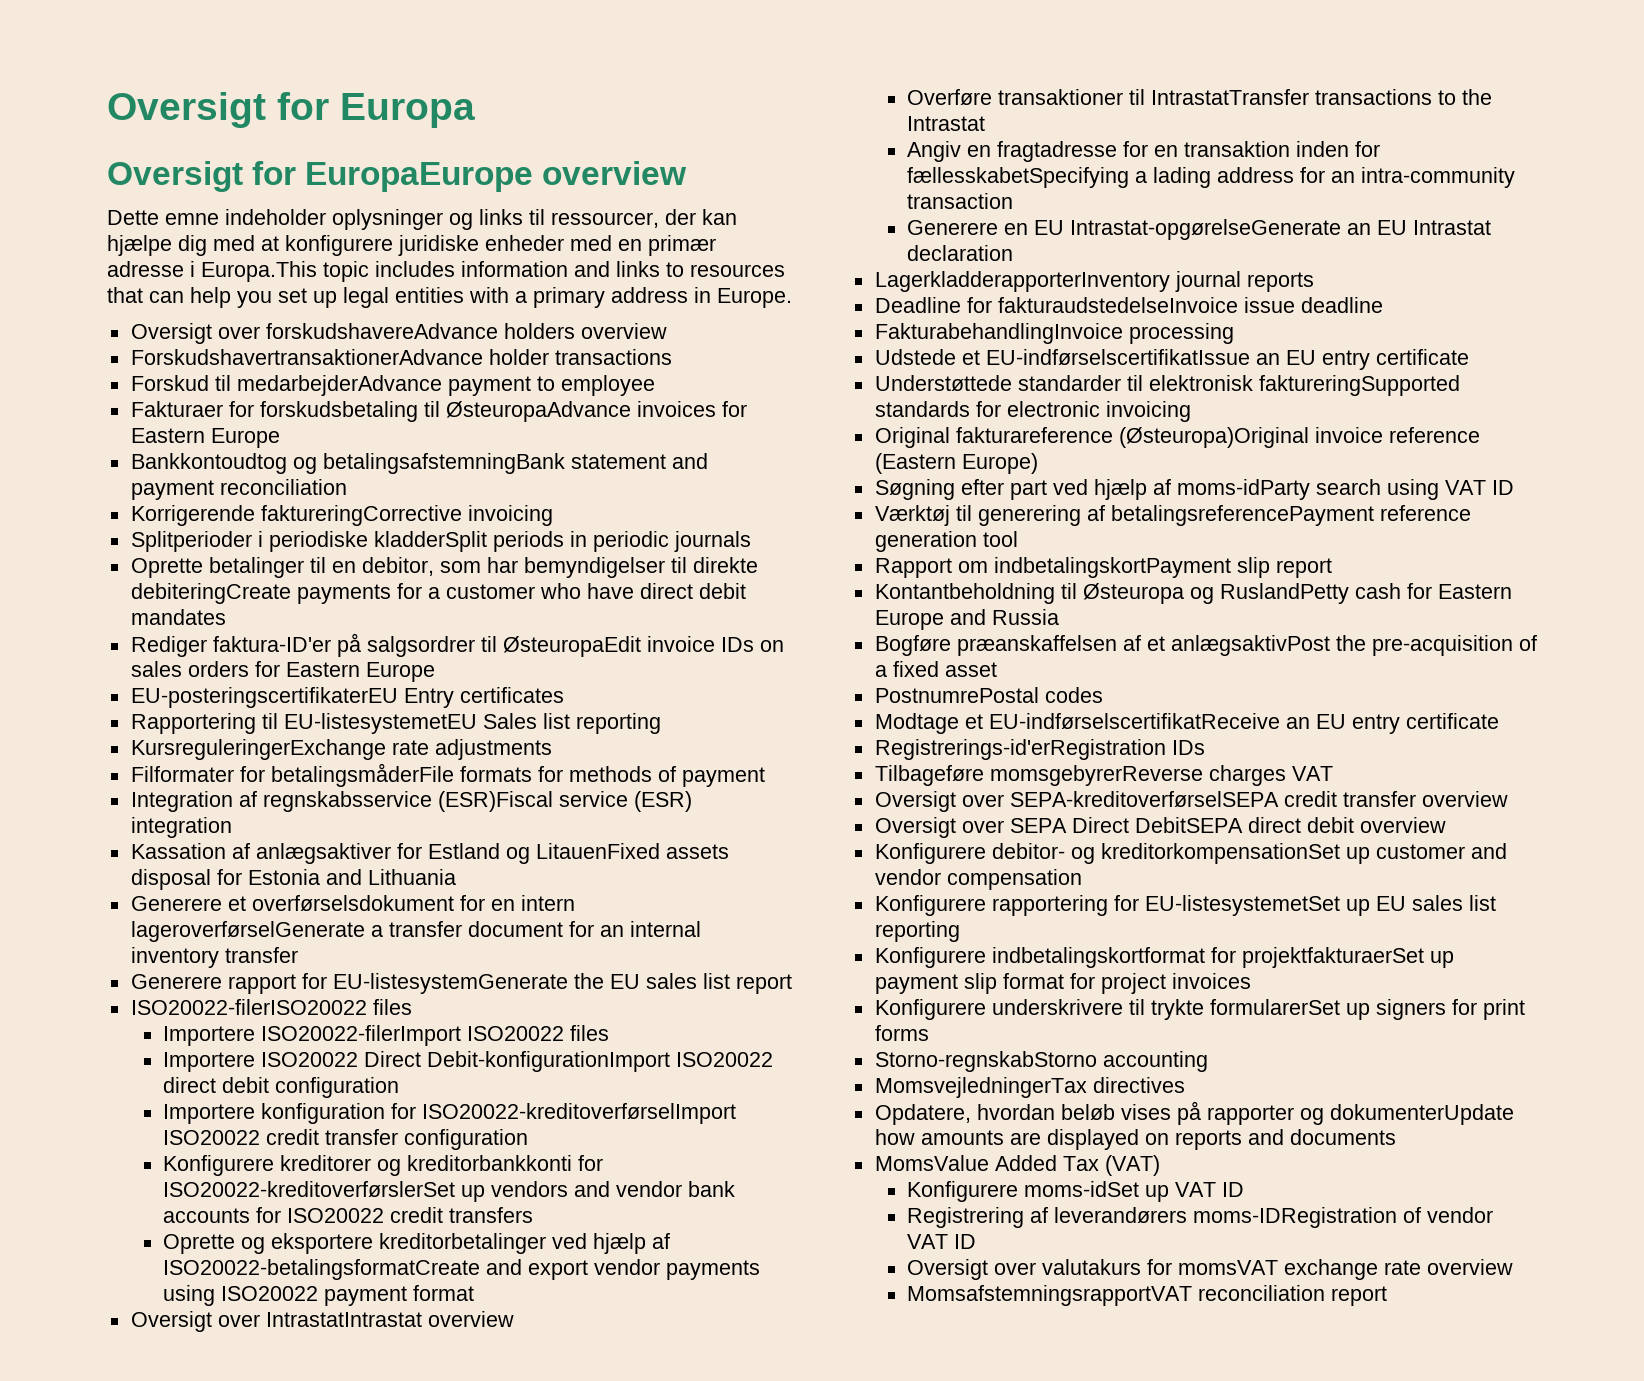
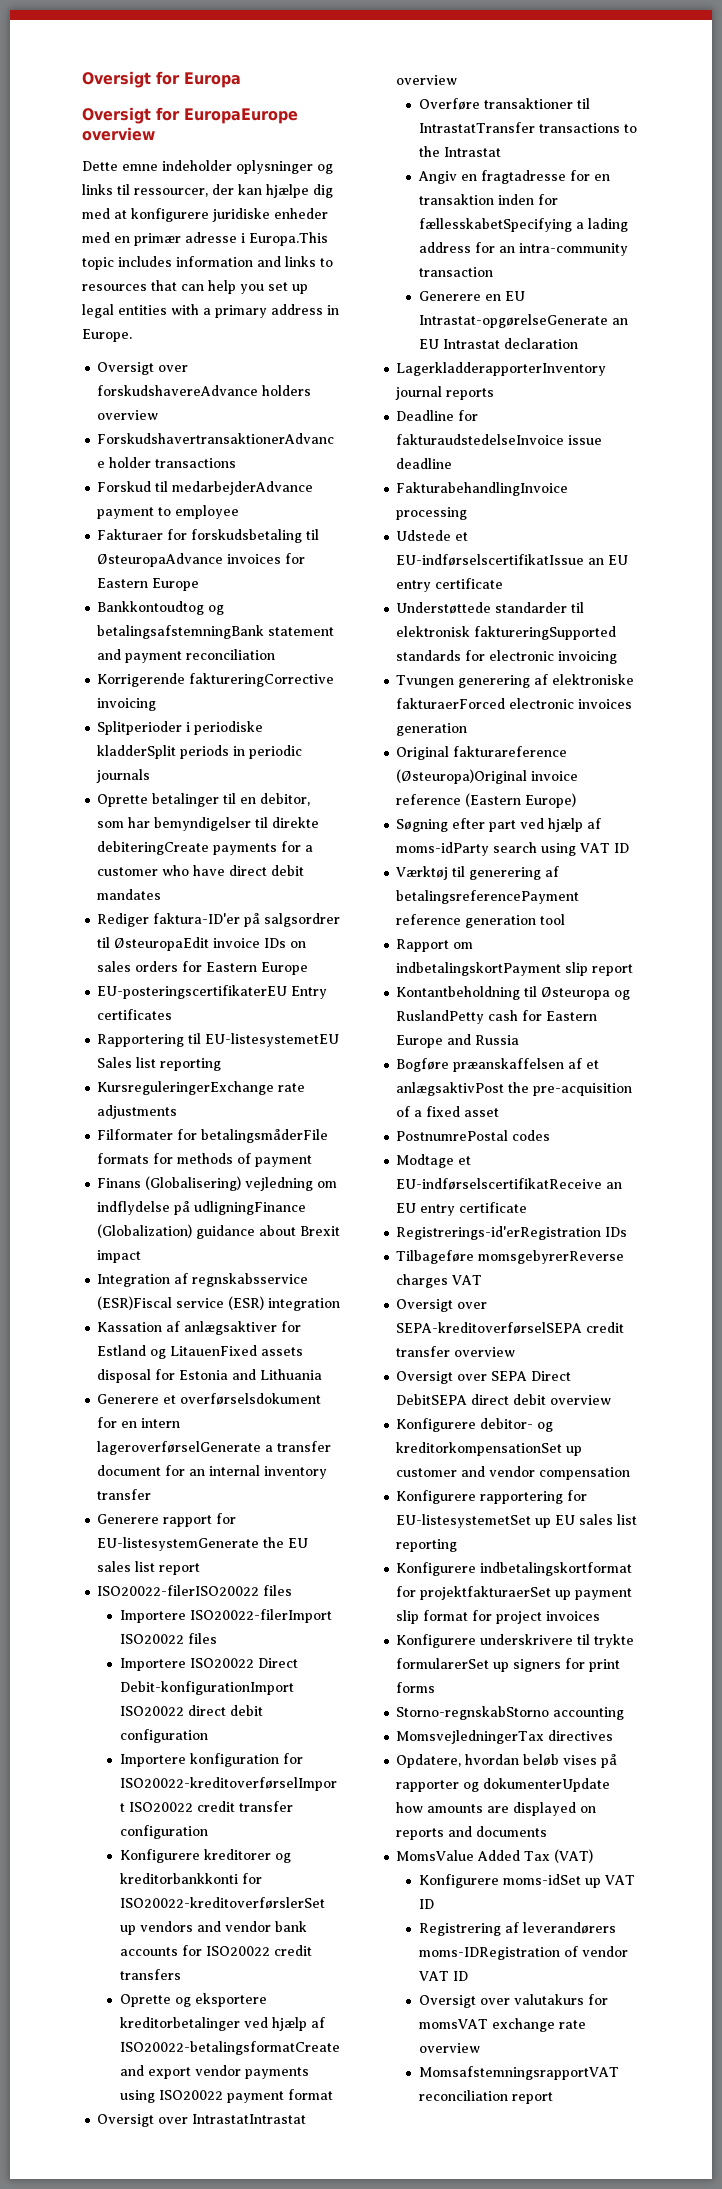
(765, 777) none -> [97,1176,338,1191] [97,1201,307,1215] [97,1224,341,1239] [97,1250,142,1263] // Finans (Globalisering) vejledning om indflydelse på udligningFinance (Globalization) guidance about Brexit impact
(1191, 411) none -> [396,674,635,688] [396,698,633,709] [396,723,468,736] // Tvungen generering af elektroniske fakturaerForced electronic invoices generation

